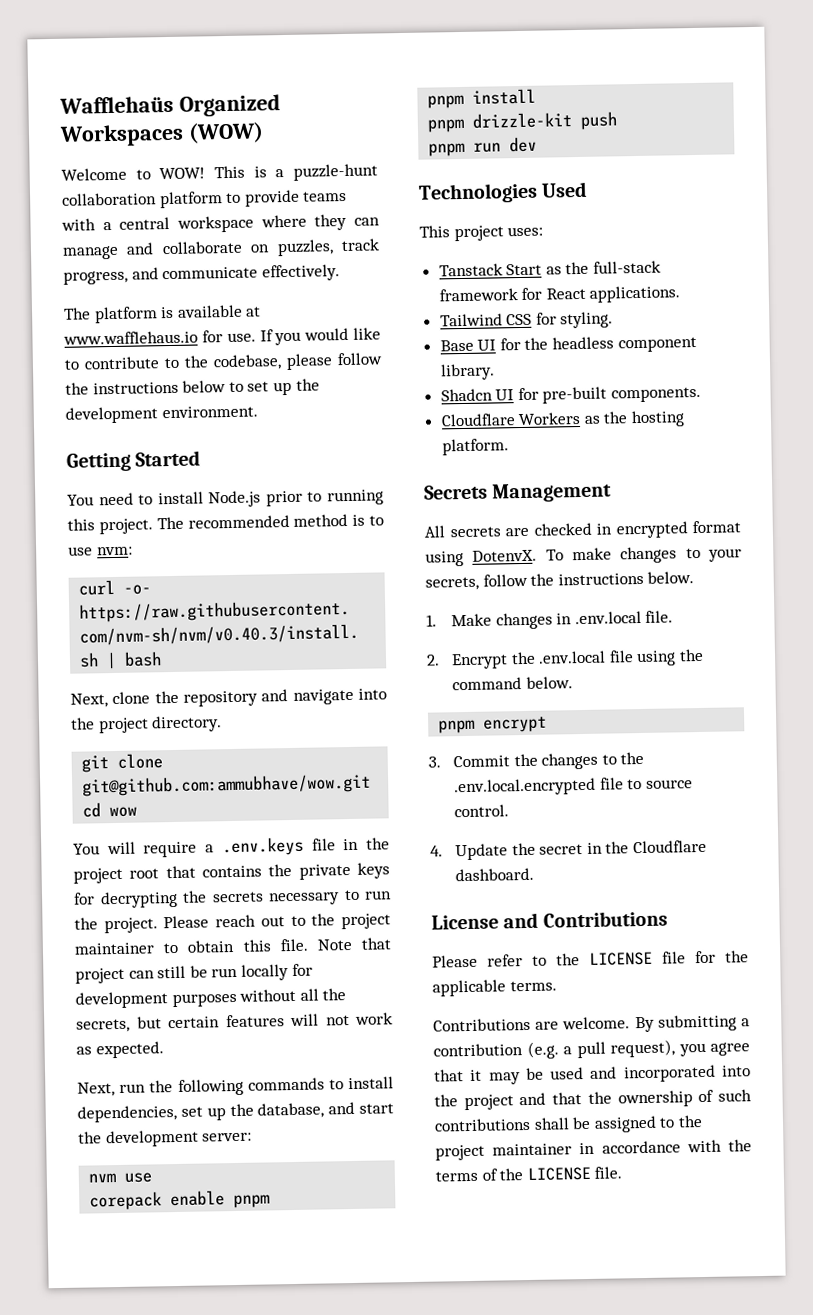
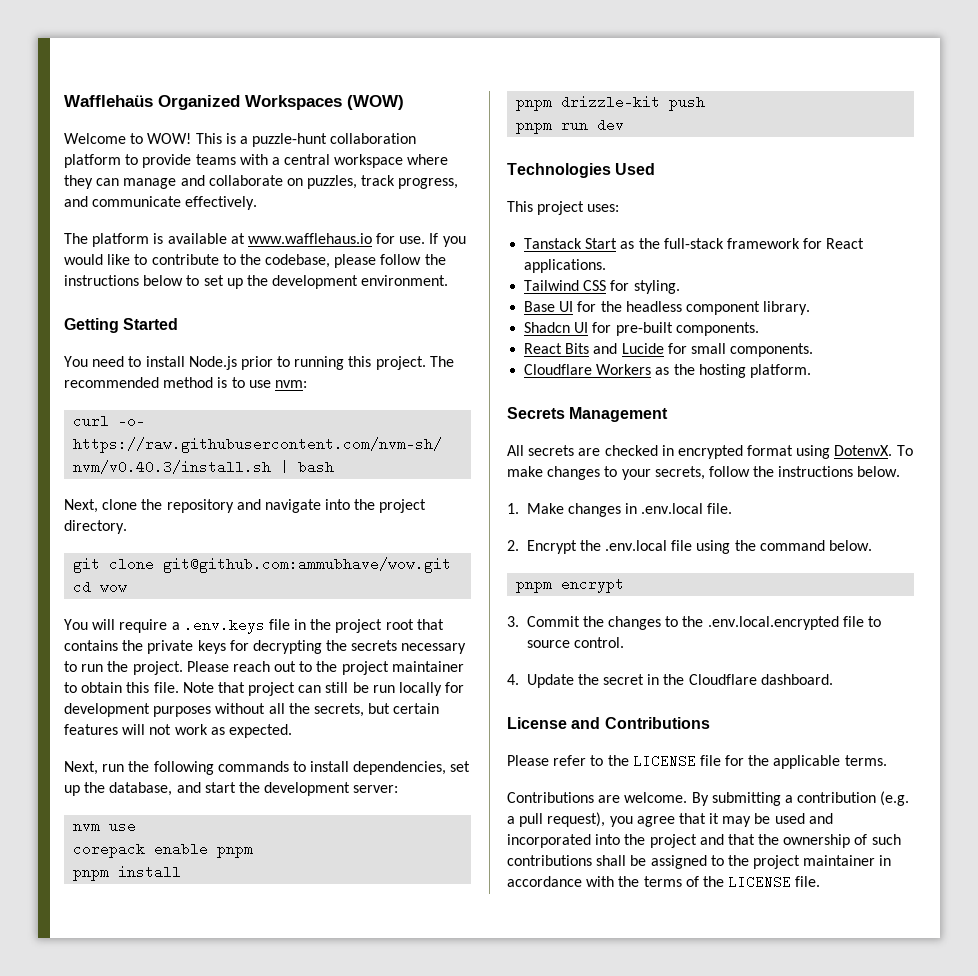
(702, 394) none -> [524,343,814,357] // React Bits and Lucide for small components.

